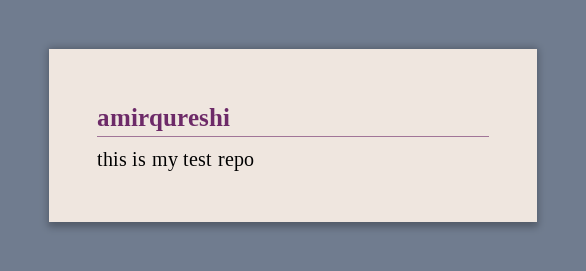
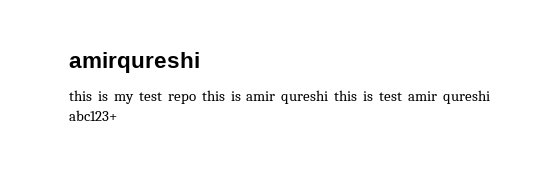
(254, 163) none -> [201,90,490,104] [69,110,117,121] this is amir qureshi this is test amir qureshi abc123+

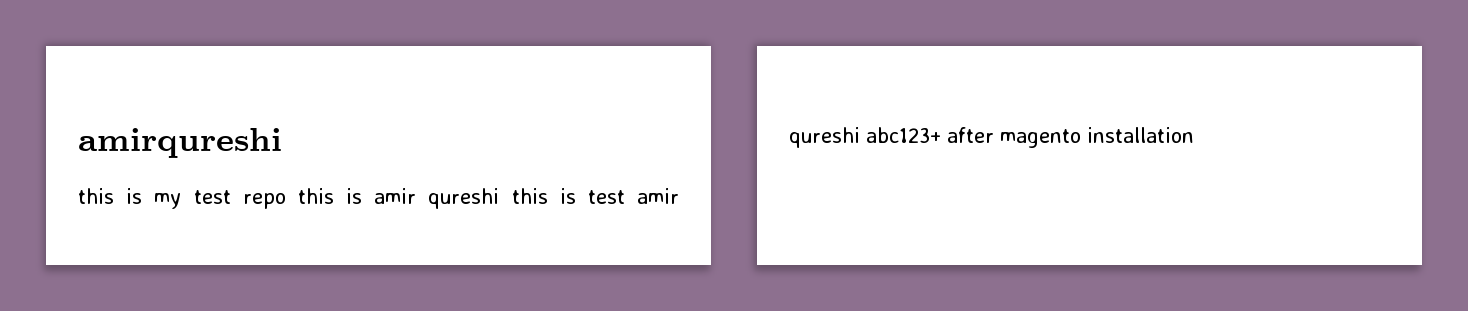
(117, 115) none -> [947,127,1194,148] after magento installation

